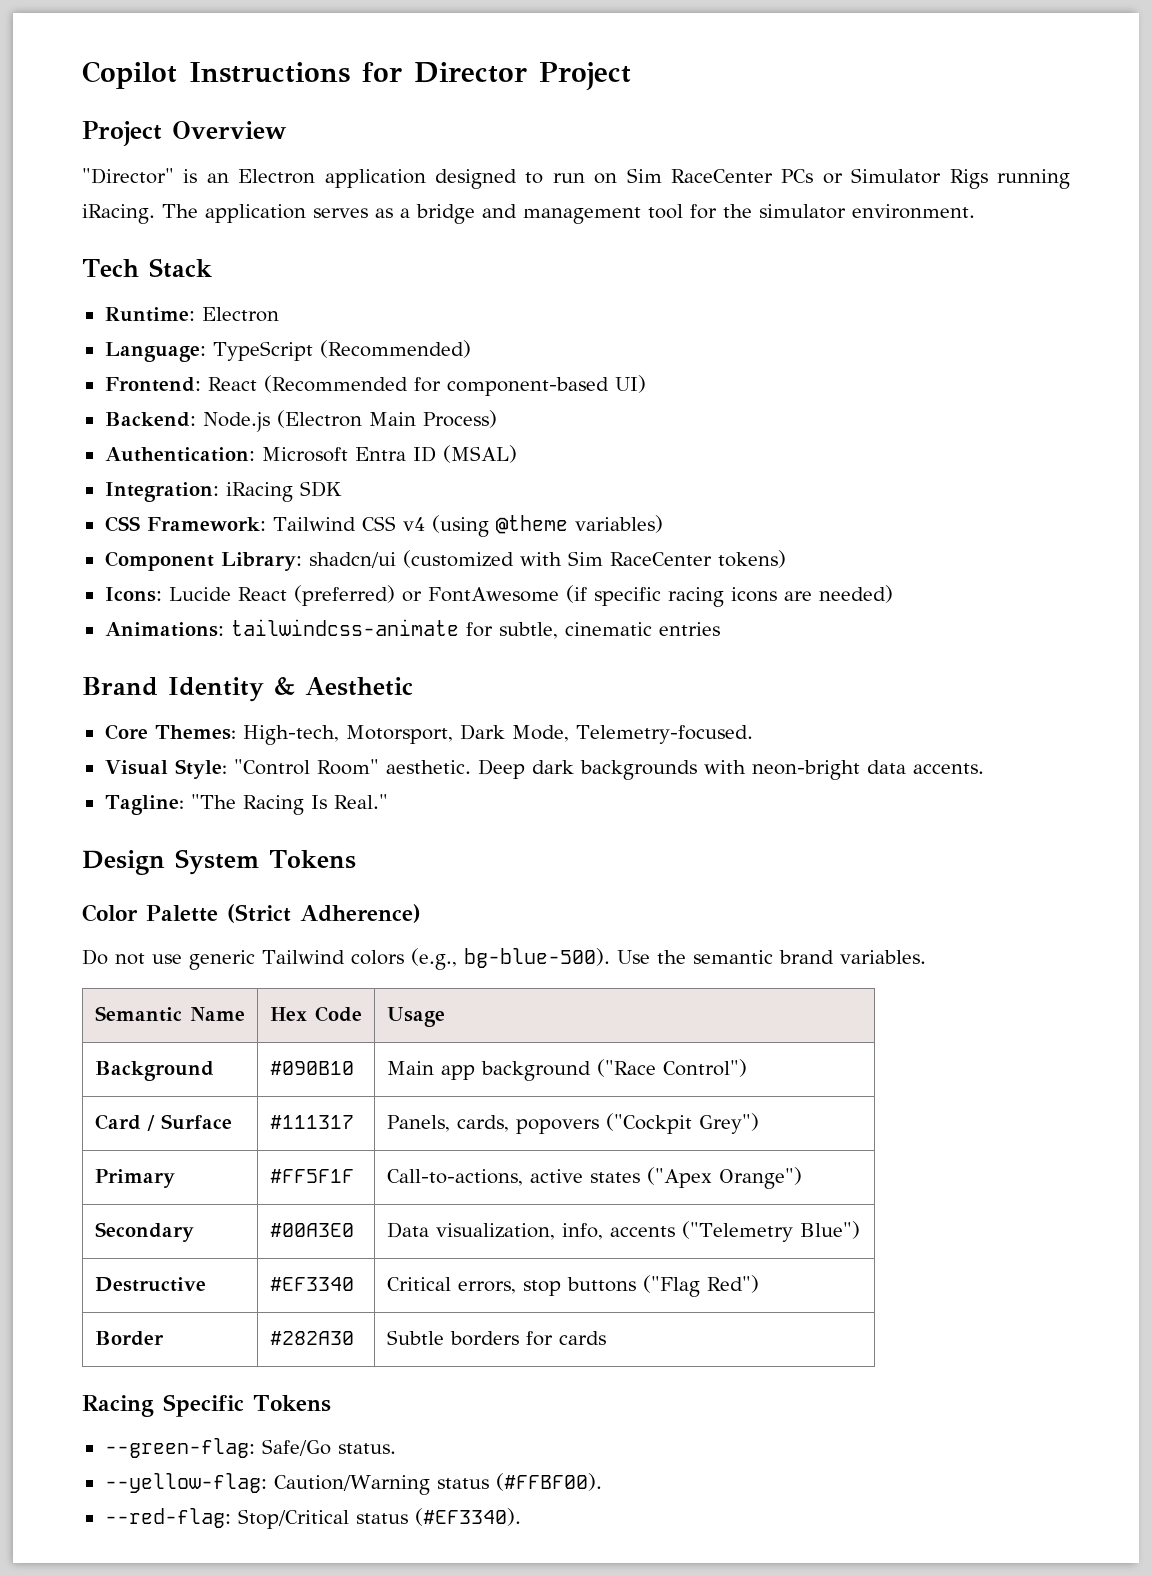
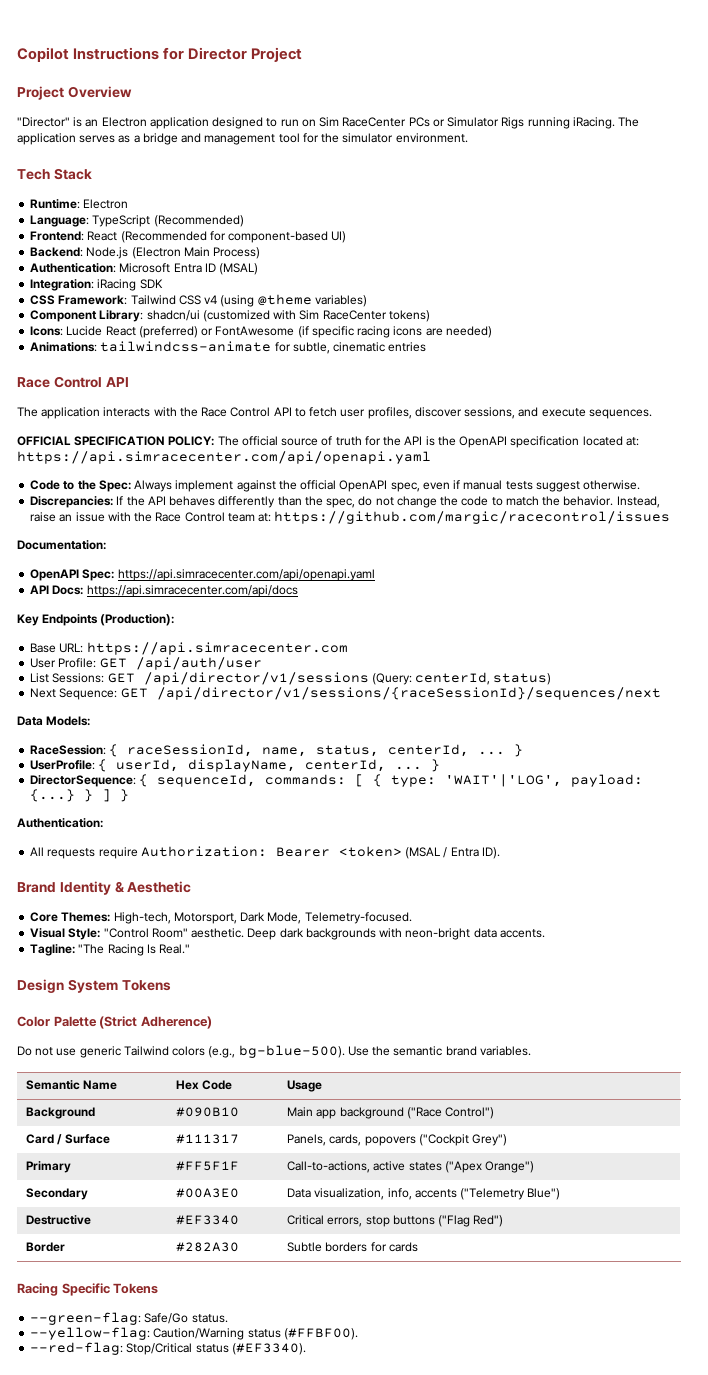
(720, 629) none -> [17,376,129,388] [17,407,652,419] [17,436,639,448] [17,451,431,464] [30,480,641,492] [30,496,660,508] [30,511,671,524] [17,540,106,550] [30,569,375,581] [30,585,298,597] [17,614,175,626] [30,642,348,655] [30,657,262,670] [30,672,552,685] [30,687,661,700] [17,716,91,726] [30,744,524,757] [30,759,441,772] [30,774,644,787] [30,789,130,802] [17,818,103,828] [30,846,500,859] // Race Control API // The application interacts with the Race Control API to fetch user profiles, discover sessions, and execute sequences. // OFFICIAL SPECIFICATION POLICY: The official source of truth for the API is the OpenAPI specification located at: https://api.simracecenter.com/api/openapi.yaml // Code to the Spec: Always implement against the official OpenAPI spec, even if manual tests suggest otherwise. // Discrepancies: If the API behaves differently than the spec, do not change the code to match the behavior. Instead, raise an issue with the Race Control team at: https://github.com/margic/racecontrol/issues // Documentation: // OpenAPI Spec: https://api.simracecenter.com/api/openapi.yaml // API Docs: https://api.simracecenter.com/api/docs // Key Endpoints (Production): // Base URL: https://api.simracecenter.com // User Profile: GET /api/auth/user // List Sessions: GET /api/director/v1/sessions (Query: centerId, status) // Next Sequence: GET /api/director/v1/sessions/{raceSessionId}/sequences/next // Data Models: // RaceSession: { raceSessionId, name, status, centerId, ... } // UserProfile: { userId, displayName, centerId, ... } // DirectorSequence: { sequenceId, commands: [ { type: 'WAIT'|'LOG', payload: {...} } ] } // Authentication: // All requests require Authorization: Bearer <token> (MSAL / Entra ID).

